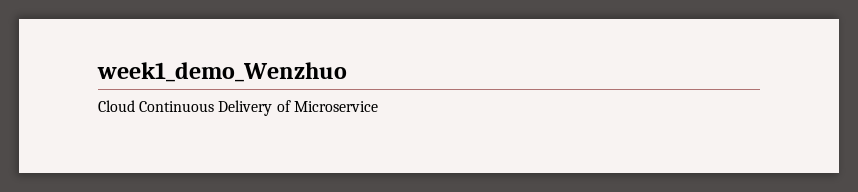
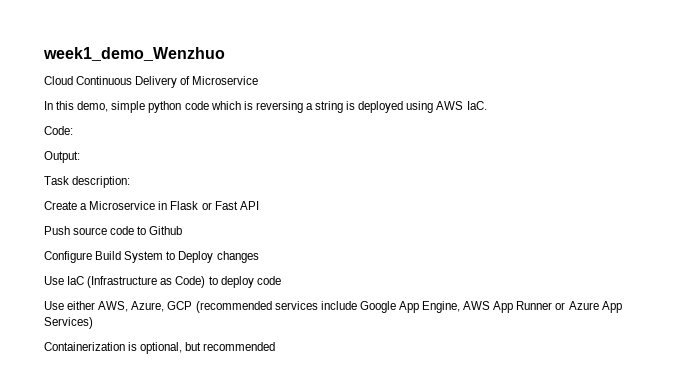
(378, 106) none -> [44,101,487,113] [44,126,73,135] [44,151,80,163] [44,176,131,188] [44,201,259,210] [44,226,183,235] [44,251,259,263] [44,276,281,288] [44,301,622,313] [44,317,93,329] [44,342,276,354] // In this demo, simple python code which is reversing a string is deployed using AWS IaC. // Code: // Output: // Task description: // Create a Microservice in Flask or Fast API // Push source code to Github // Configure Build System to Deploy changes // Use IaC (Infrastructure as Code) to deploy code // Use either AWS, Azure, GCP (recommended services include Google App Engine, AWS App Runner or Azure App Services) // Containerization is optional, but recommended

